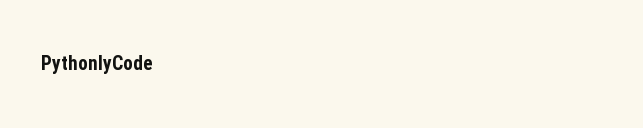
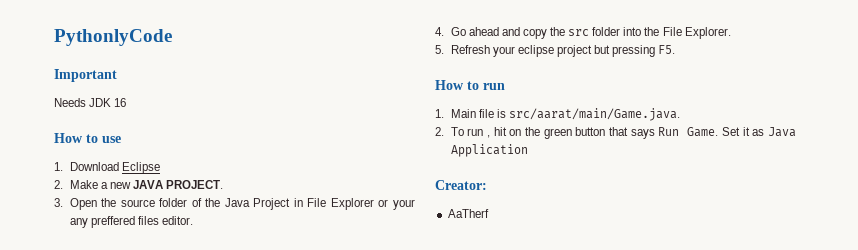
(153, 64) none -> [54,69,117,82] [54,98,127,107] [54,133,121,143] [54,162,160,174] [54,180,224,189] [54,198,415,210] [69,216,193,228] [435,27,731,39] [435,45,676,57] [435,80,505,90] [435,108,680,121] [435,127,796,139] [450,144,528,157] [435,180,487,190] [447,209,489,218] // Important // Needs JDK 16 // How to use // 1. Download Eclipse // 2. Make a new JAVA PROJECT. // 3. Open the source folder of the Java Project in File Explorer or your any preffered files editor. // 4. Go ahead and copy the src folder into the File Explorer. // 5. Refresh your eclipse project but pressing F5. // How to run // 1. Main file is src/aarat/main/Game.java. // 2. To run , hit on the green button that says Run Game. Set it as Java Application // Creator: // AaTherf

